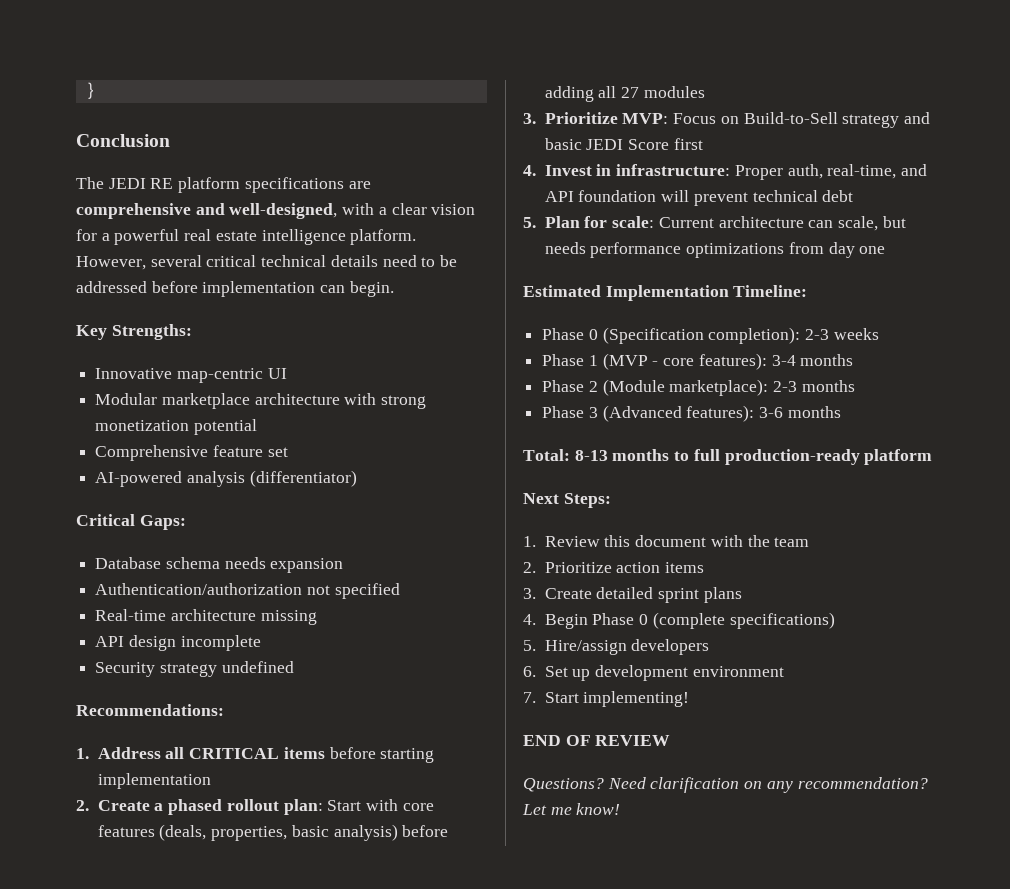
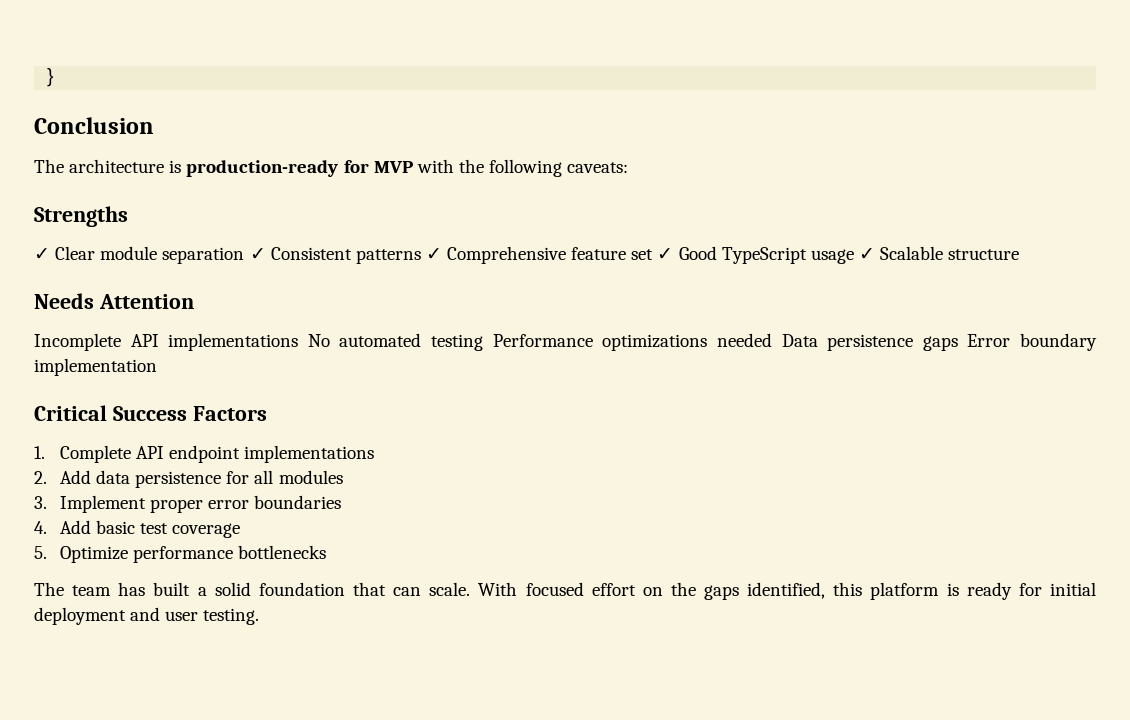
[108,177,371,193] [76,203,476,219] [76,229,417,245] [76,255,458,270] [76,281,394,297] [76,324,192,340] [95,368,287,383] [95,393,427,409] [95,419,257,435] [95,445,288,461] [95,470,357,487] [76,514,186,530] [95,557,344,573] [95,583,400,599] [95,609,317,625] [95,635,261,651] [95,661,294,677] [76,704,224,716] [76,747,435,763] [97,773,211,789] [76,799,434,815] [97,824,449,841] [544,86,705,102] [523,112,931,128] [544,138,703,150] [523,164,928,180] [544,190,854,206] [523,216,906,231] [544,242,886,258] [523,285,808,301] [542,327,879,344] [542,353,854,370] [542,379,855,396] [542,405,841,422] [523,449,933,465] [523,493,611,508] [523,535,810,547] [523,562,705,573] [523,587,742,603] [523,612,835,629] [523,639,710,655] [523,665,784,681] [523,691,690,707] [523,735,671,746] [523,777,928,793] [522,803,621,815] JEDI RE platform specifications are comprehensive and well-designed, with a clear vision for a powerful real estate intelligence platform. However, several critical technical details need to be addressed before implementation can begin. // Key Strengths: // Innovative map-centric UI // Modular marketplace architecture with strong monetization potential // Comprehensive feature set // AI-powered analysis (differentiator) // Critical Gaps: // Database schema needs expansion // Authentication/authorization not specified // Real-time architecture missing // API design incomplete // Security strategy undefined // Recommendations: // 1. Address all CRITICAL items before starting implementation // 2. Create a phased rollout plan: Start with core features (deals, properties, basic analysis) before adding all 27 modules // 3. Prioritize MVP: Focus on Build-to-Sell strategy and basic JEDI Score first // 4. Invest in infrastructure: Proper auth, real-time, and API foundation will prevent technical debt // 5. Plan for scale: Current architecture can scale, but needs performance optimizations from day one // Estimated Implementation Timeline: // Phase 0 (Specification completion): 2-3 weeks // Phase 1 (MVP - core features): 3-4 months // Phase 2 (Module marketplace): 2-3 months // Phase 3 (Advanced features): 3-6 months // Total: 8-13 months to full production-ready platform // Next Steps: // 1. Review this document with the team // 2. Prioritize action items // 3. Create detailed sprint plans // 4. Begin Phase 0 (complete specifications) // 5. Hire/assign developers // 6. Set up development environment // 7. Start implementing! // END OF REVIEW // Questions? Need clarification on any recommendation? Let me know! -> [69,159,629,177] [34,206,128,227] [34,246,1020,264] [34,293,194,309] [34,333,1098,351] [34,358,157,376] [34,405,267,421] [34,445,375,463] [34,470,343,488] [34,495,342,513] [34,520,241,538] [34,545,327,563] [34,582,1096,600] [34,607,260,625] architecture is production-ready for MVP with the following caveats: // Strengths // ✓ Clear module separation ✓ Consistent patterns ✓ Comprehensive feature set ✓ Good TypeScript usage ✓ Scalable structure // Needs Attention // Incomplete API implementations No automated testing Performance optimizations needed Data persistence gaps Error boundary implementation // Critical Success Factors // 1. Complete API endpoint implementations // 2. Add data persistence for all modules // 3. Implement proper error boundaries // 4. Add basic test coverage // 5. Optimize performance bottlenecks // The team has built a solid foundation that can scale. With focused effort on the gaps identified, this platform is ready for initial deployment and user testing.

